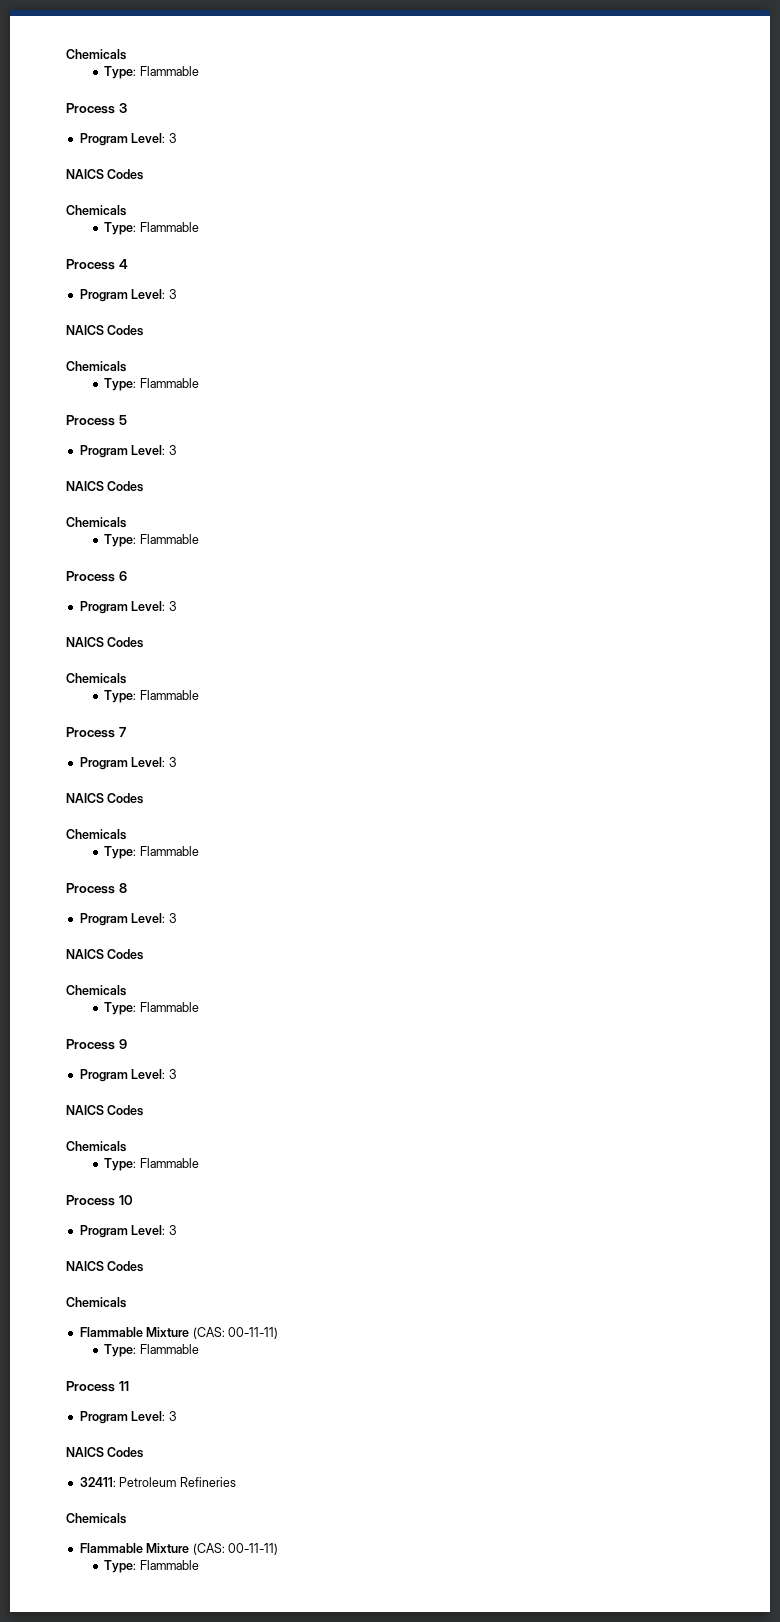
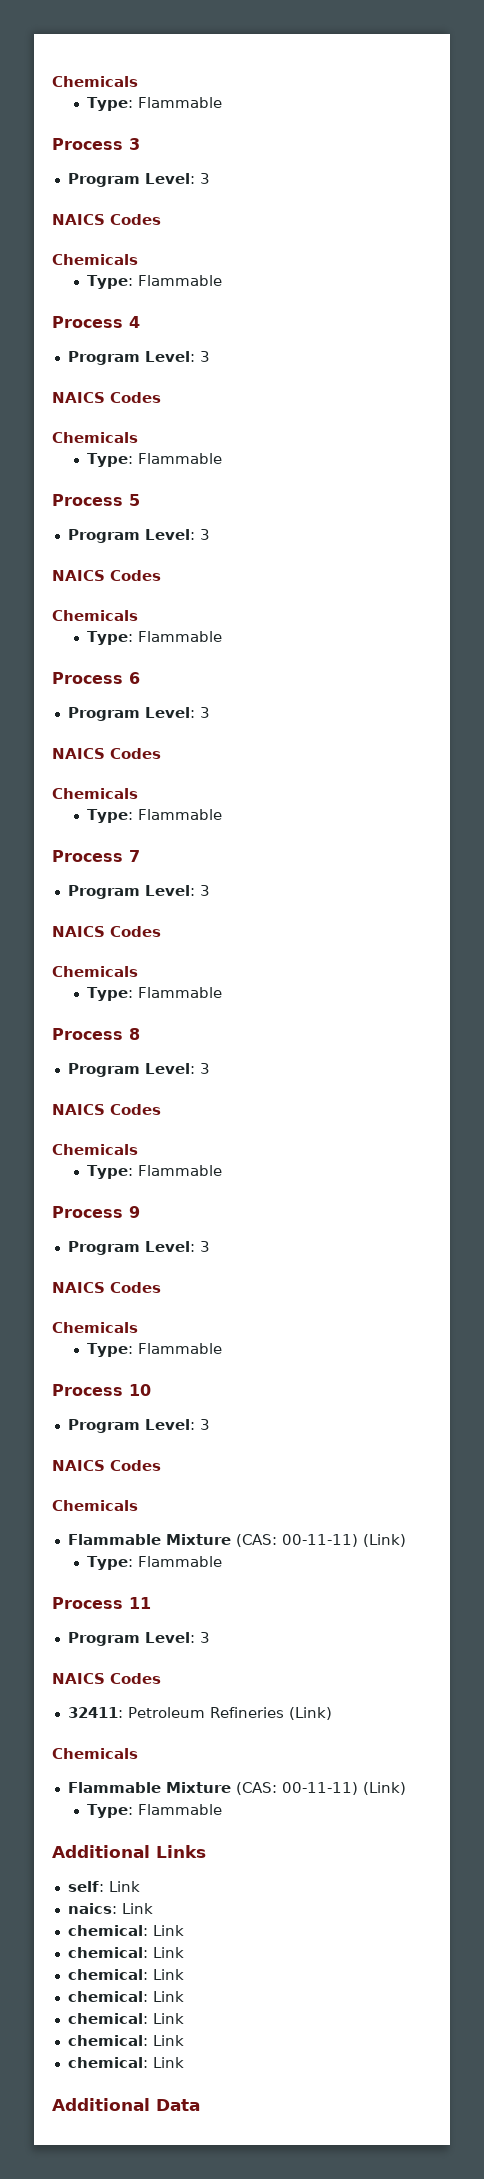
(278, 1333) none -> [362,1534,406,1547] (Link)
[66,1513,126,1524] [79,1543,278,1555] [104,1560,199,1573] // Chemicals // Flammable Mixture (CAS: 00-11-11) // Type: Flammable -> [288,1707,332,1720] [52,1748,138,1759] [67,1782,406,1795] [86,1804,222,1818] [52,1845,206,1858] [67,1881,140,1892] [67,1903,153,1914] [67,1925,184,1936] [67,1947,184,1958] [67,1969,184,1980] [67,1991,184,2002] [67,2013,184,2024] [67,2035,184,2046] [67,2057,184,2068] [52,2098,200,2111] (Link) // Chemicals // Flammable Mixture (CAS: 00-11-11) (Link) // Type: Flammable // Additional Links // self: Link // naics: Link // chemical: Link // chemical: Link // chemical: Link // chemical: Link // chemical: Link // chemical: Link // chemical: Link // Additional Data

